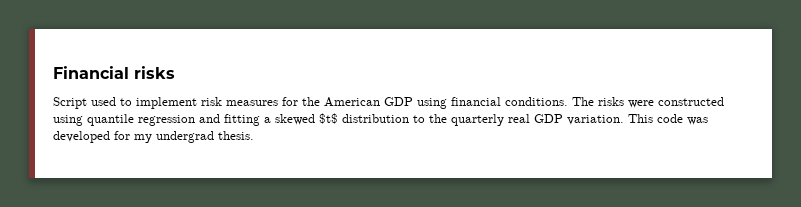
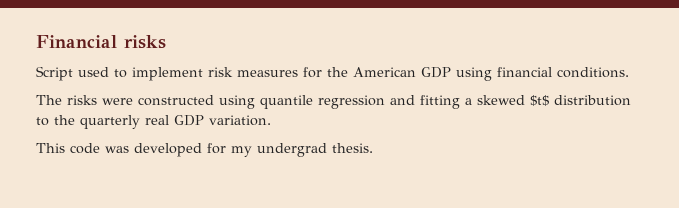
(568, 101) none -> (629, 72) //
(624, 120) none -> (271, 120) //

